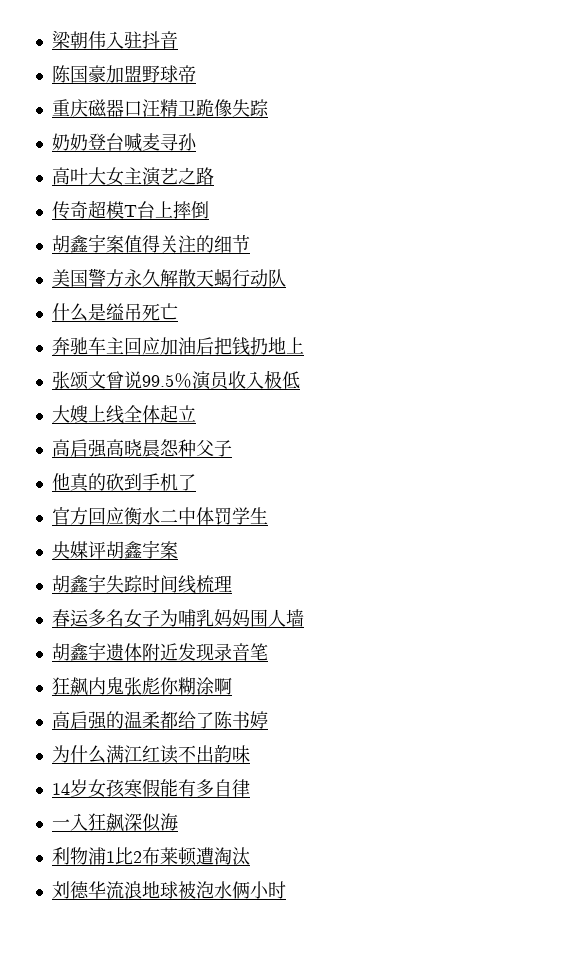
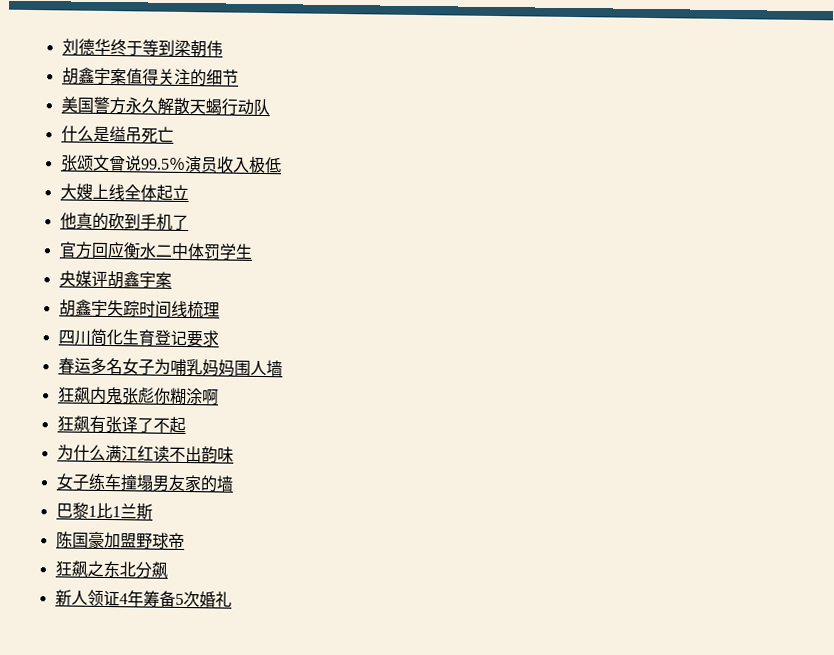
[51,30,178,49] [51,65,196,83] [51,99,269,118] [51,133,197,152] [51,167,214,186] [51,200,209,220] 梁朝伟入驻抖音 // 陈国豪加盟野球帝 // 重庆磁器口汪精卫跪像失踪 // 奶奶登台喊麦寻孙 // 高叶大女主演艺之路 // 传奇超模T台上摔倒 -> [61,38,223,58] 刘德华终于等到梁朝伟
[51,337,304,356] // 奔驰车主回应加油后把钱扔地上 -> (174, 134) none
[51,439,232,458] // 高启强高晓晨怨种父子 -> (189, 192) none
(232, 583) none -> [57,328,219,348] // 四川简化生育登记要求
[51,642,268,661] // 胡鑫宇遗体附近发现录音笔 -> (283, 368) none
[51,711,268,730] 高启强的温柔都给了陈书婷 -> [56,415,186,434] 狂飙有张译了不起
[51,779,250,798] [51,813,178,832] [51,847,250,866] [51,881,286,899] 14岁女孩寒假能有多自律 // 一入狂飙深似海 // 利物浦1比2布莱顿遭淘汰 // 刘德华流浪地球被泡水俩小时 -> [55,473,234,493] [55,502,153,520] [55,531,185,550] [54,560,168,579] [54,589,232,608] 女子练车撞塌男友家的墙 // 巴黎1比1兰斯 // 陈国豪加盟野球帝 // 狂飙之东北分飙 // 新人领证4年筹备5次婚礼

